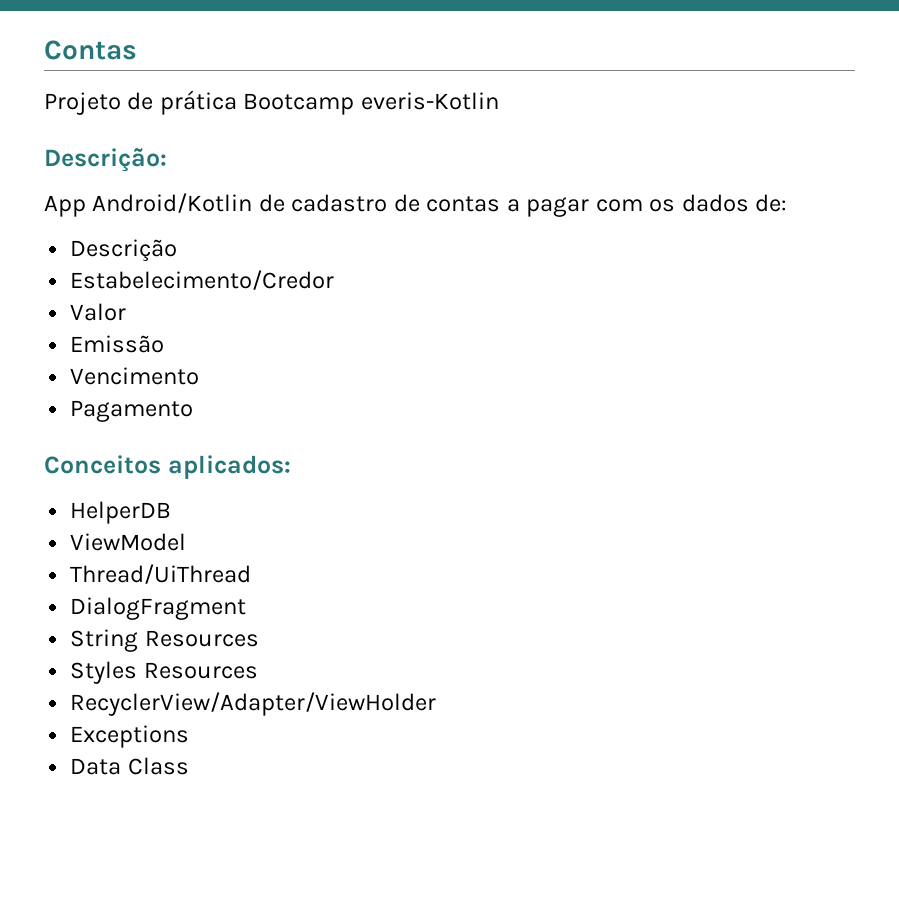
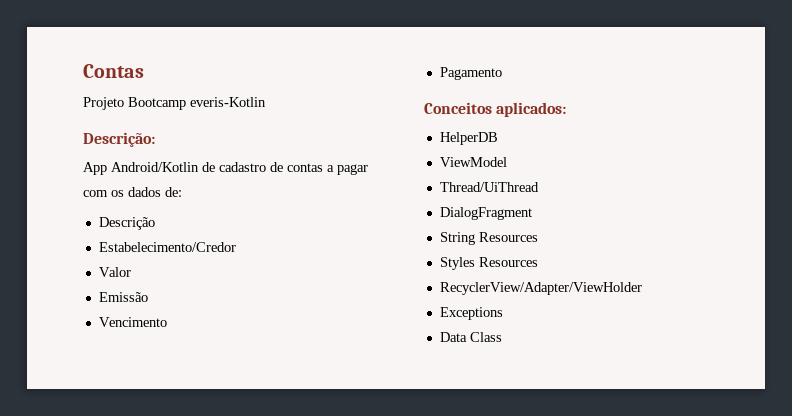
[127,90,237,115] de prática -> (124, 103) none

